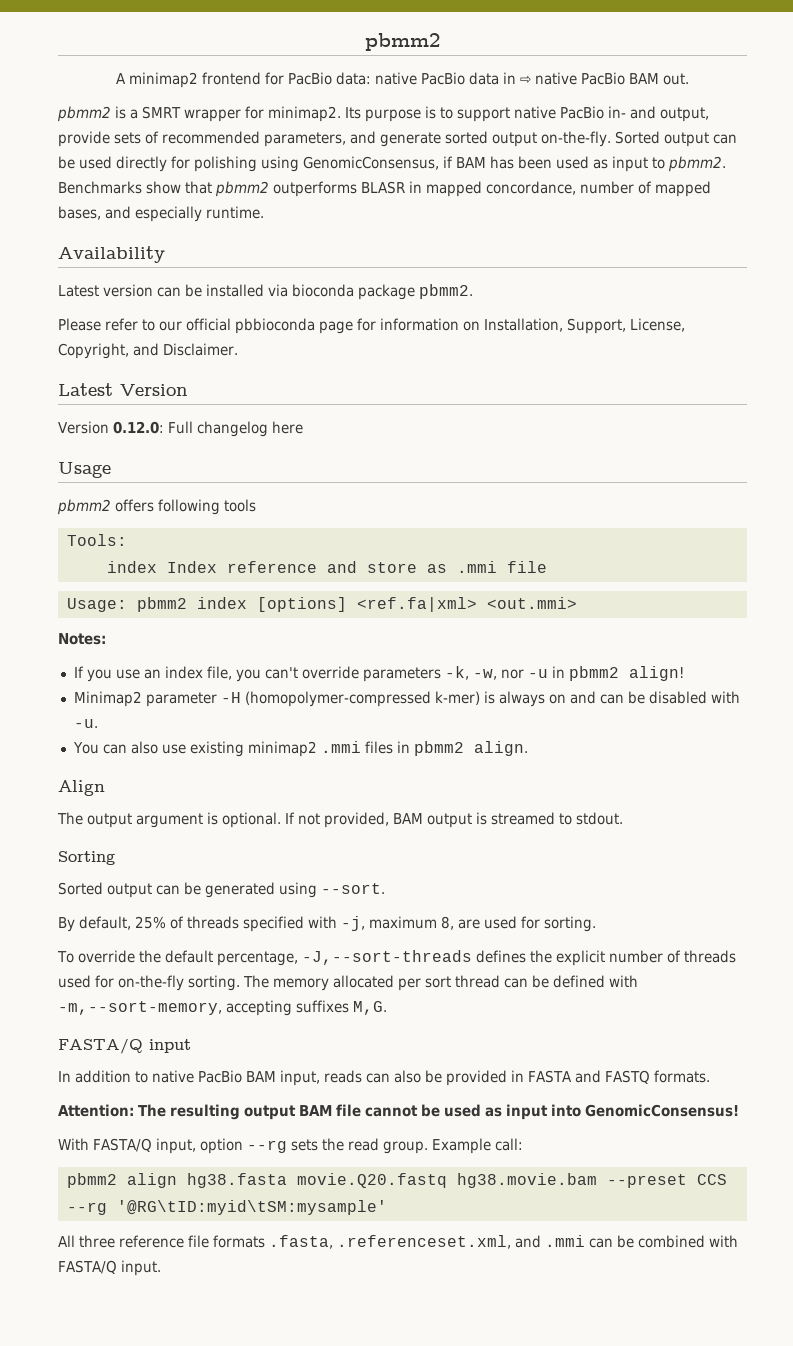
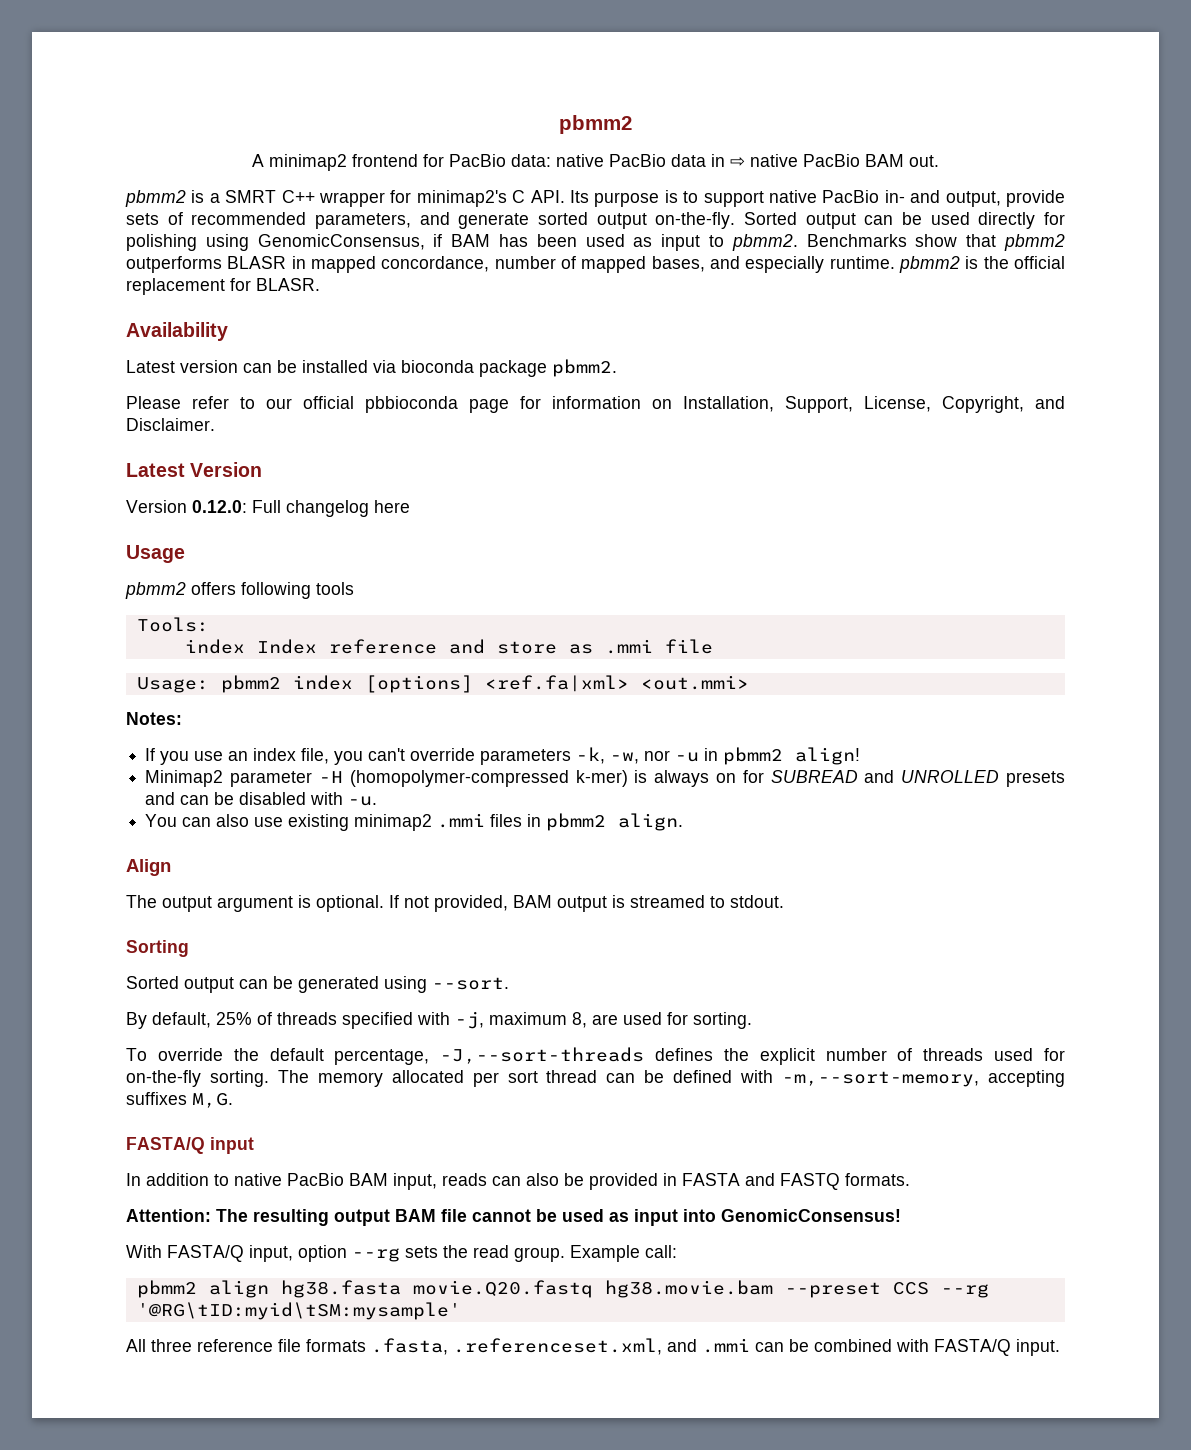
(181, 112) none -> [281,190,315,203] C++
[267,106,341,122] minimap2. -> [416,190,565,207] minimap2's C API.
(264, 212) none -> [899,256,1066,273] [126,278,320,295] pbmm2 is the official replacement for BLASR.
(566, 699) none -> [742,770,1065,787] for SUBREAD and UNROLLED presets

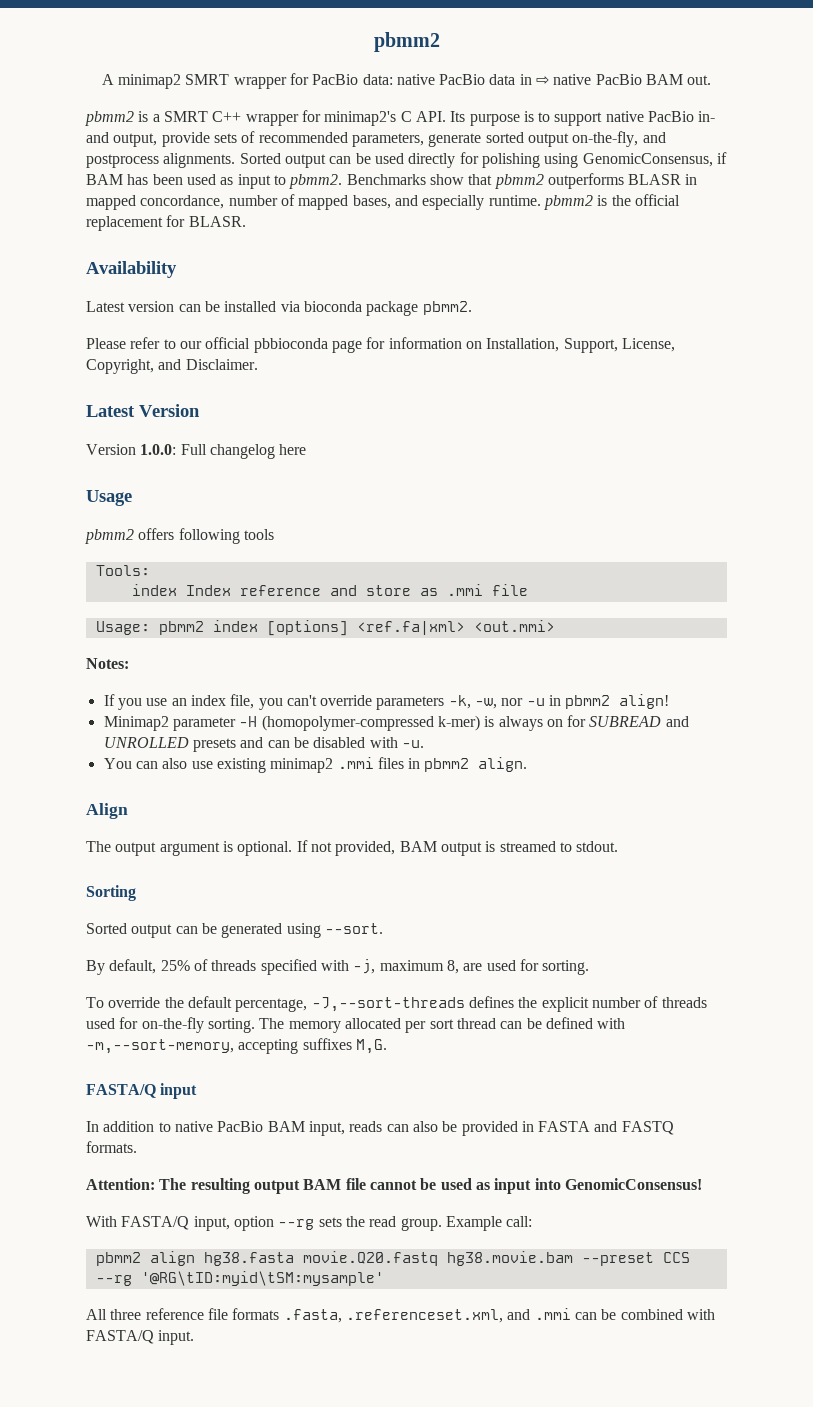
[352,154,418,167] frontend -> [185,74,287,89] SMRT wrapper
[419,212,450,225] and -> (424, 140) none
[655,212,736,229] on-the-fly. -> [572,131,666,147] [86,153,236,168] on-the-fly, and postprocess alignments.
[192,500,247,513] 0.12.0: -> [140,444,177,455] 1.0.0:

